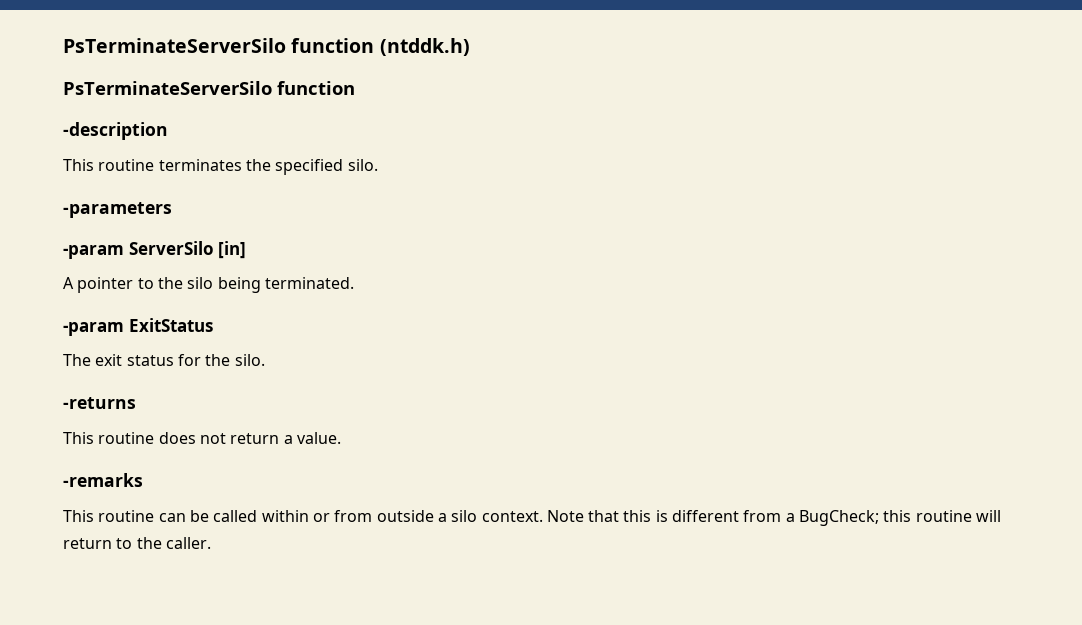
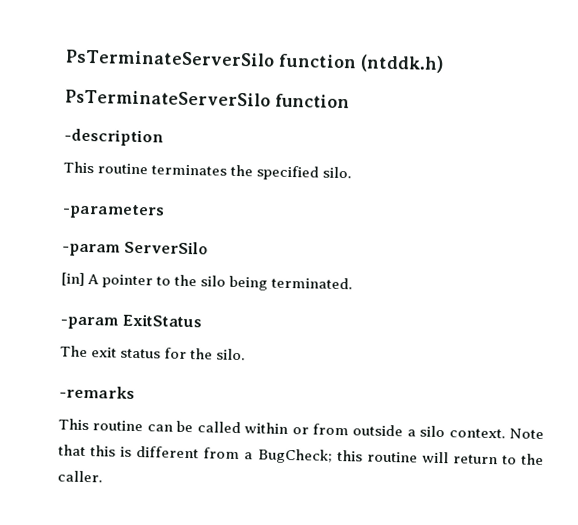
(214, 248) none -> (209, 247) //
(247, 250) // -> (85, 279) none
[63,397,136,409] [63,432,341,444] // -returns // This routine does not return a value. -> (247, 354) none

